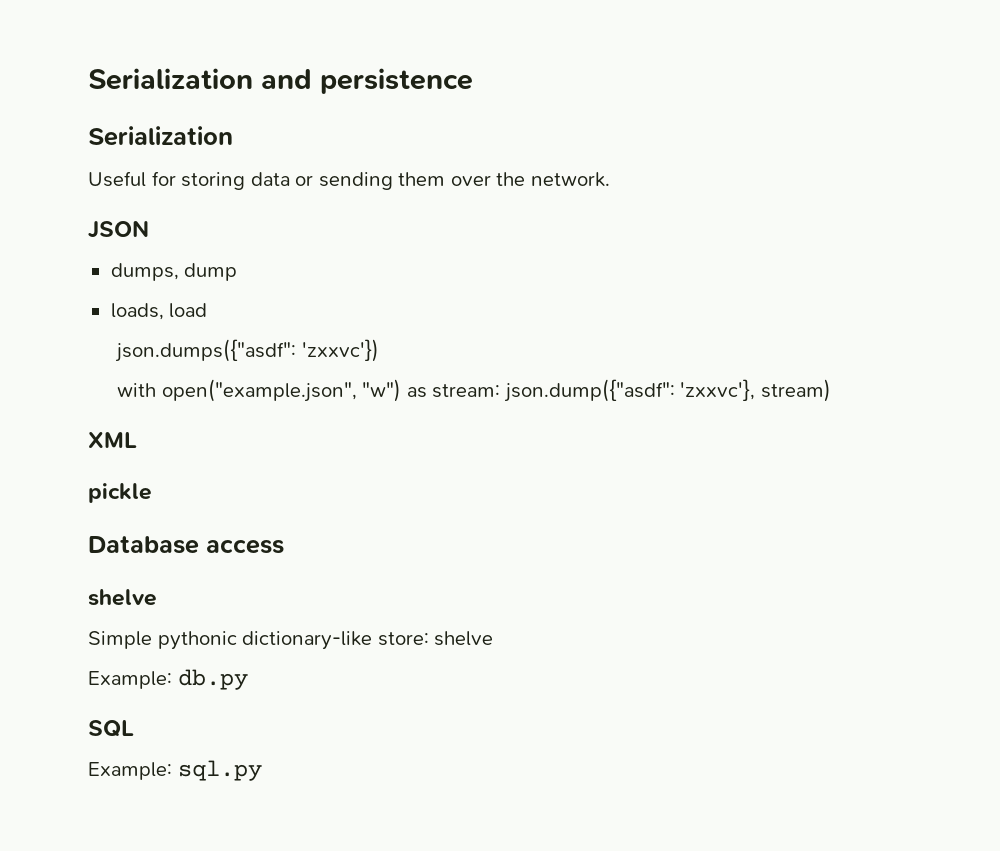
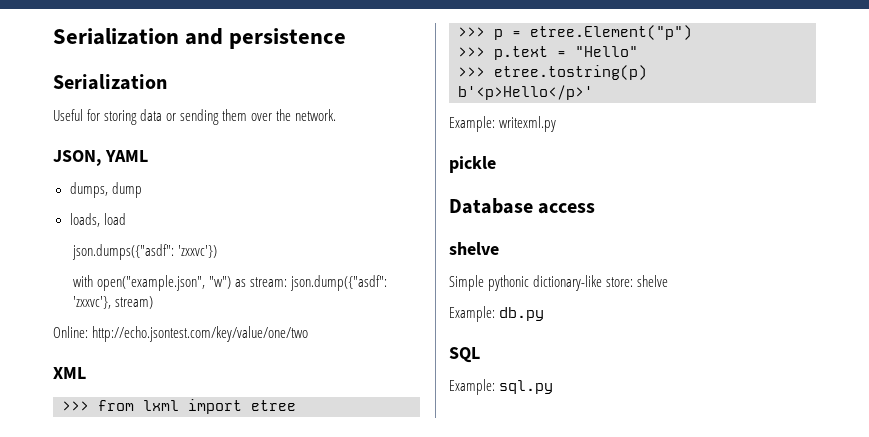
[88,220,149,239] JSON -> [53,150,148,166] JSON, YAML
(831, 390) none -> [53,326,309,342] // Online: http://echo.jsontest.com/key/value/one/two
(137, 440) none -> [62,399,296,414] [458,25,692,40] [458,46,638,60] [458,65,647,80] [458,85,593,100] [449,116,557,132] // >>> from lxml import etree // >>> p = etree.Element("p") // >>> p.text = "Hello" // >>> etree.tostring(p) // b'<p>Hello</p>' // Example: writexml.py

